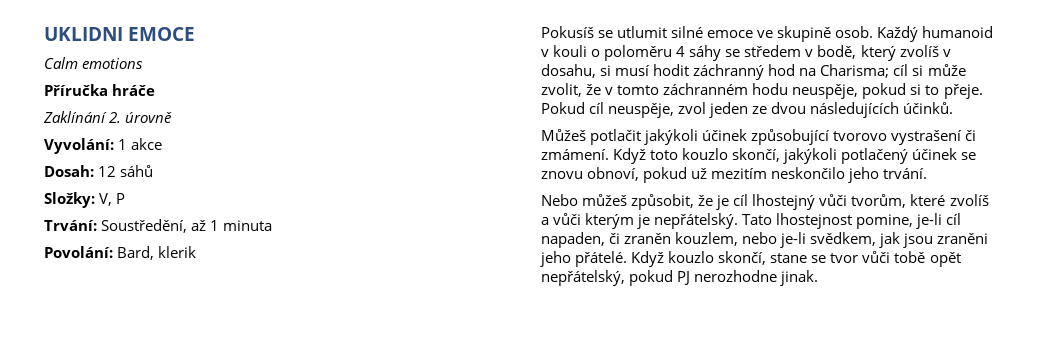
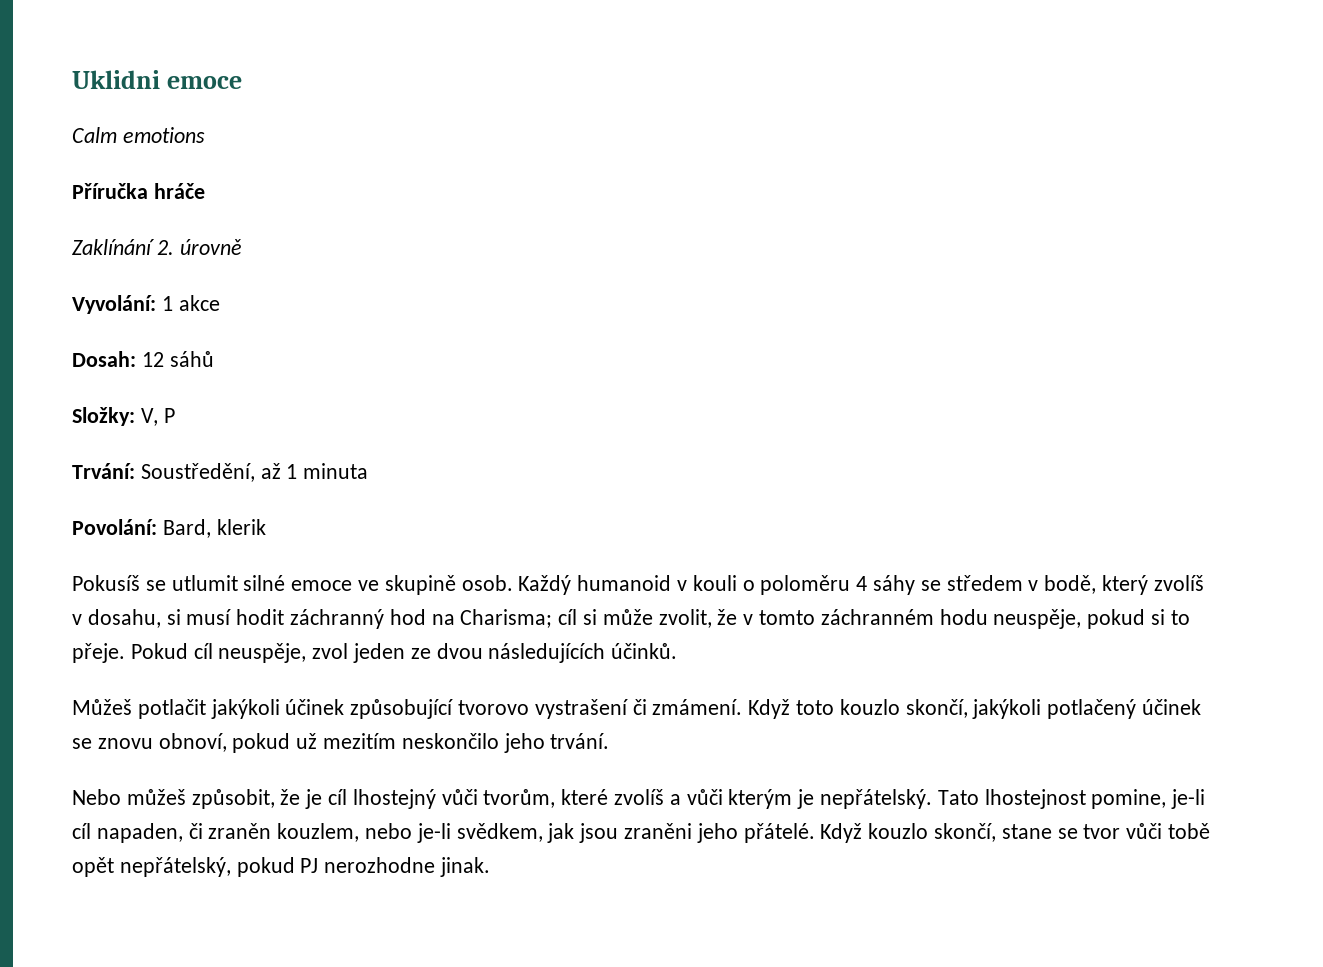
[44,27,196,41] UKLIDNI EMOCE -> [72,70,243,89] Uklidni emoce

